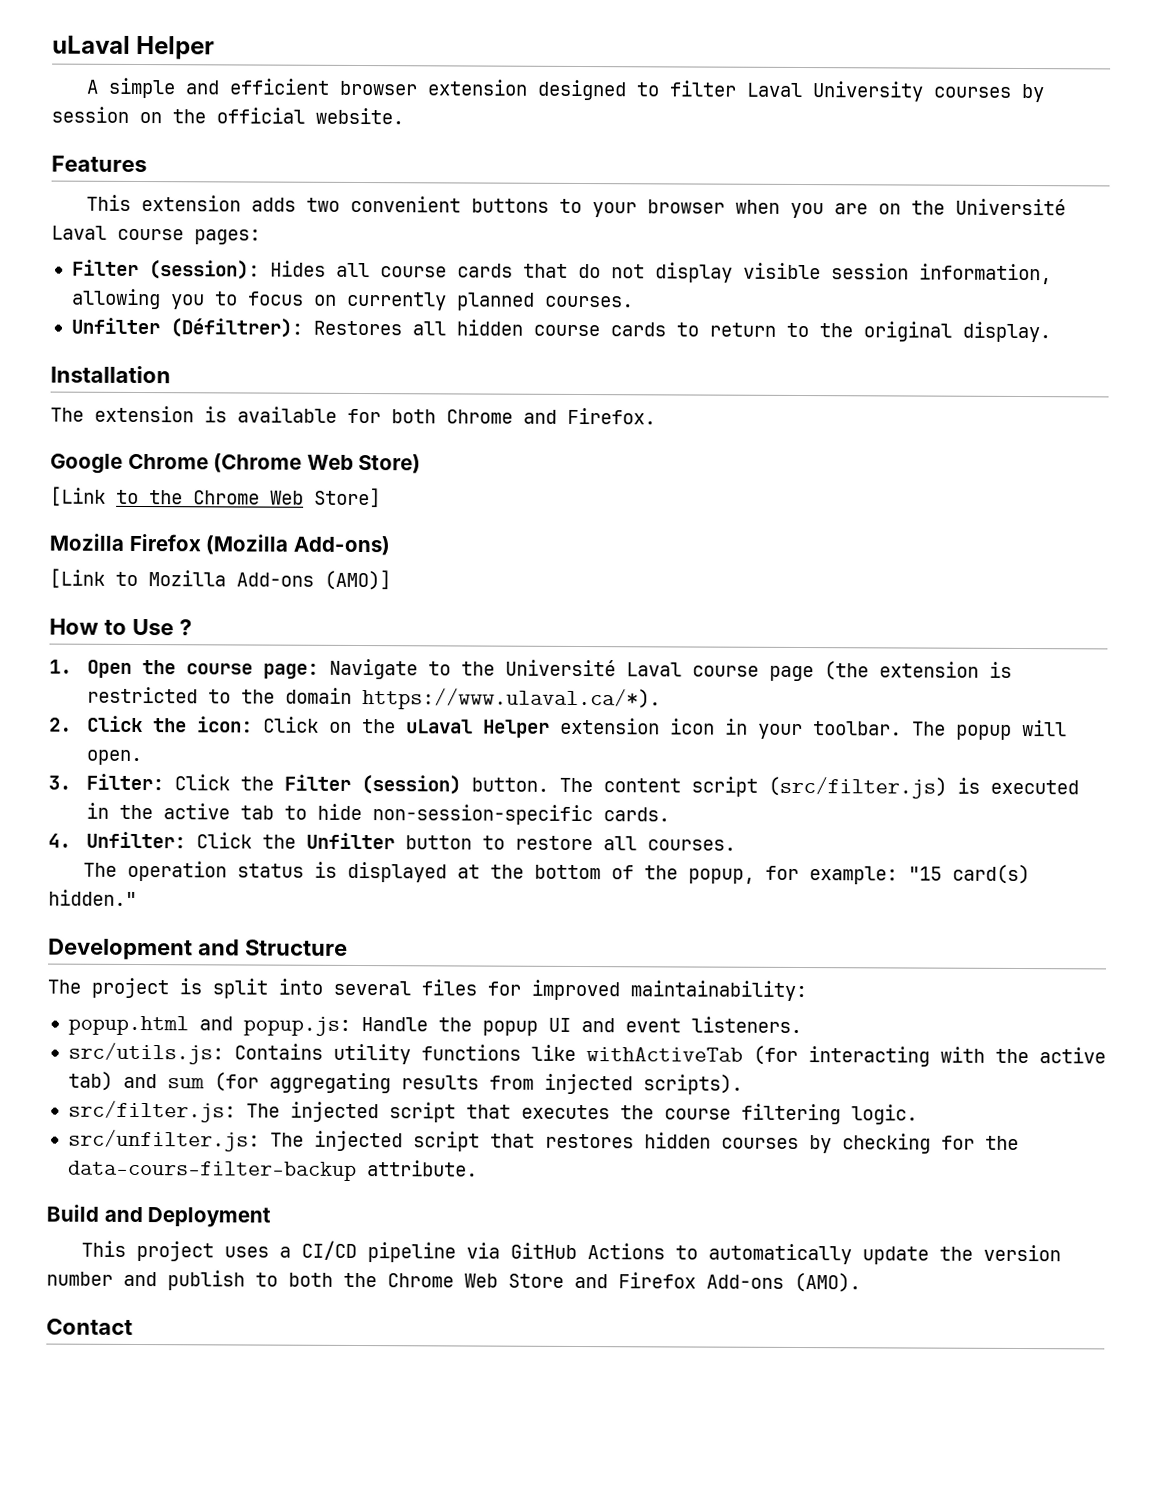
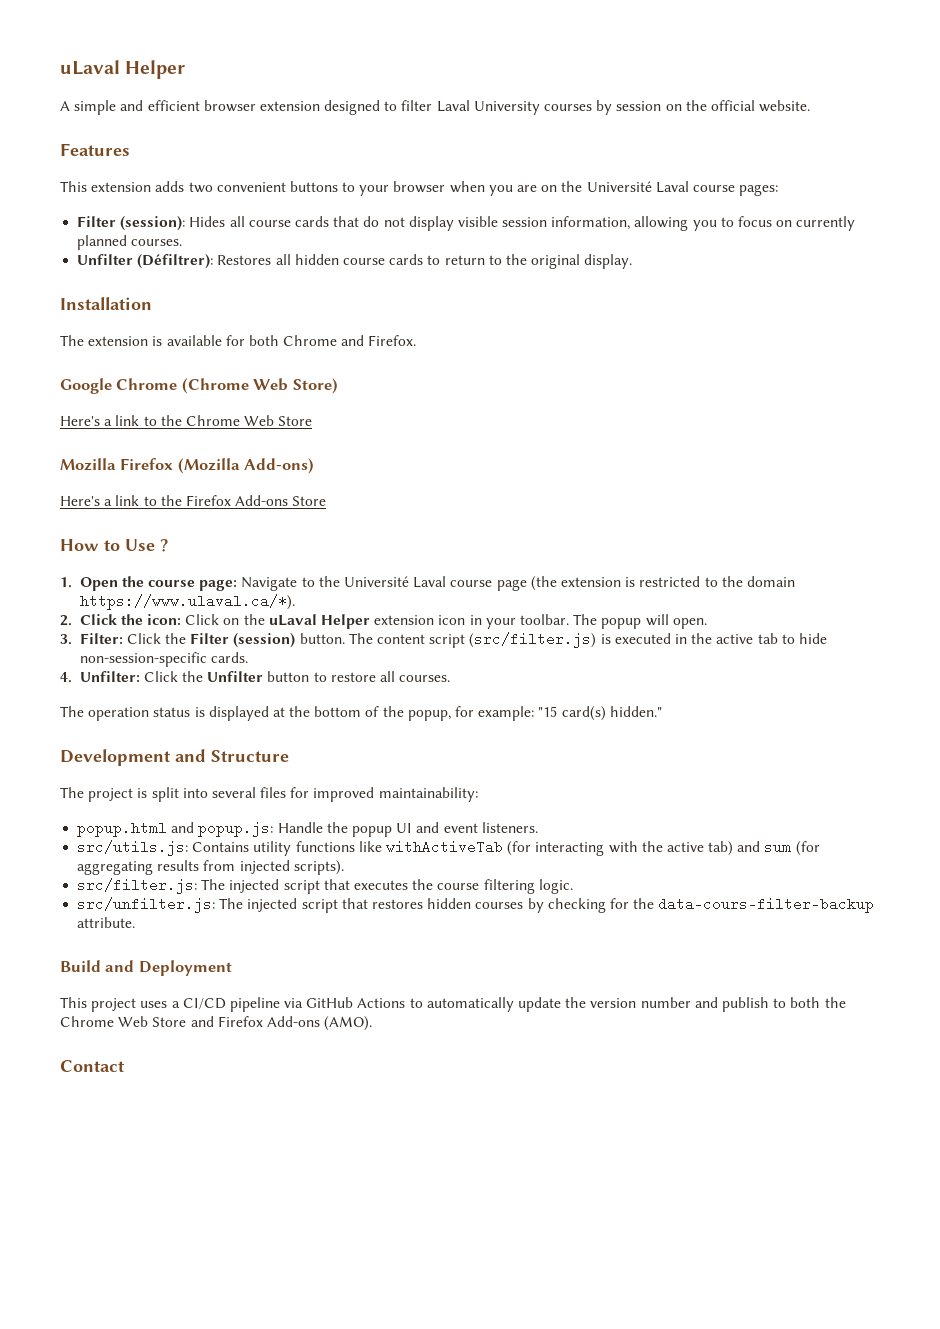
[50,486,106,506] [Link -> [60,415,140,426] Here's a link
[314,487,381,508] Store] -> [278,416,313,426] Store
[49,568,391,591] [Link to Mozilla Add-ons (AMO)] -> [60,495,327,506] Here's a link to the Firefox Add-ons Store

